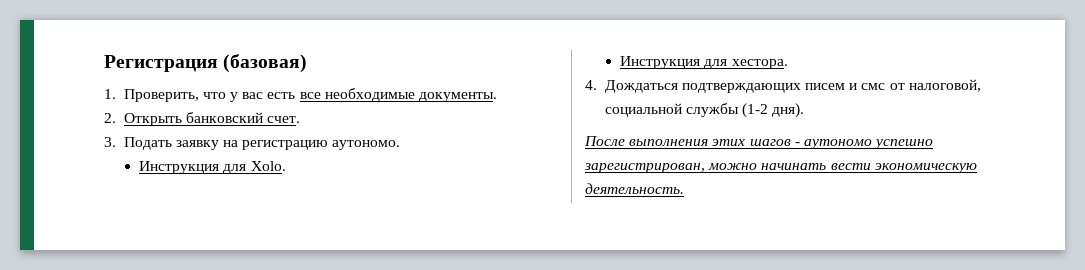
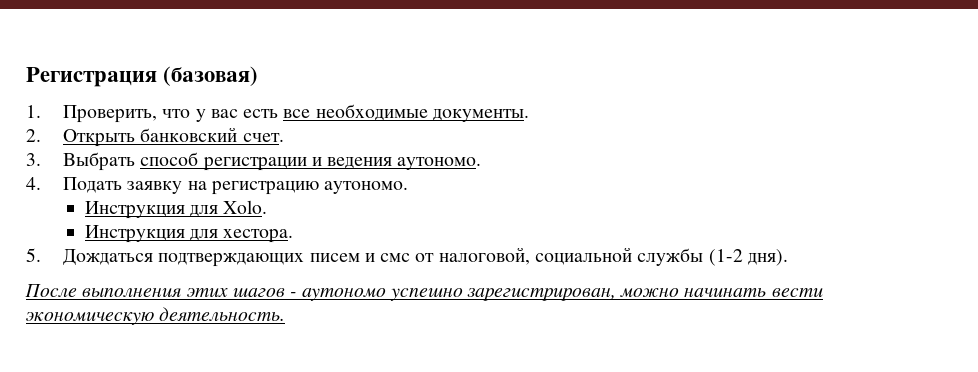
(116, 142) none -> [63,152,482,171] [26,177,41,190] Выбрать способ регистрации и ведения аутономо. // 4.
[585,80,597,90] 4. -> [26,248,41,262] 5.

